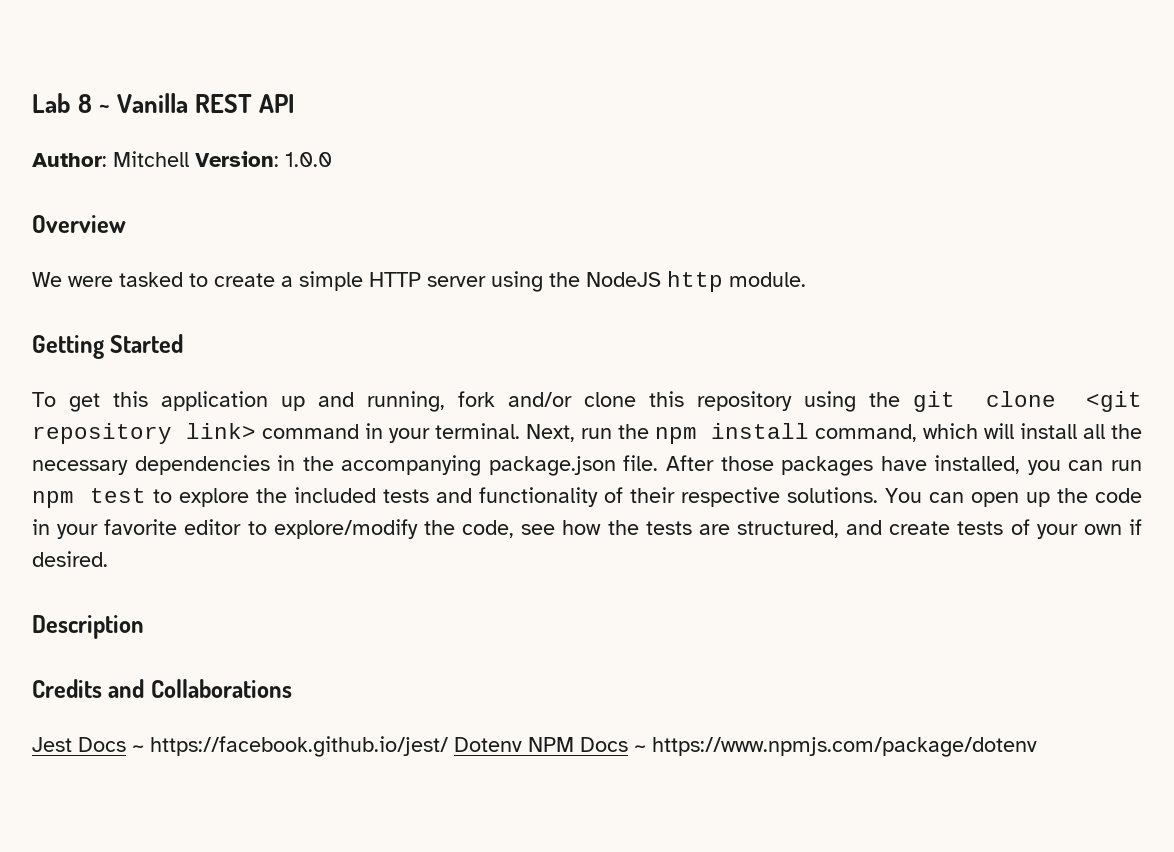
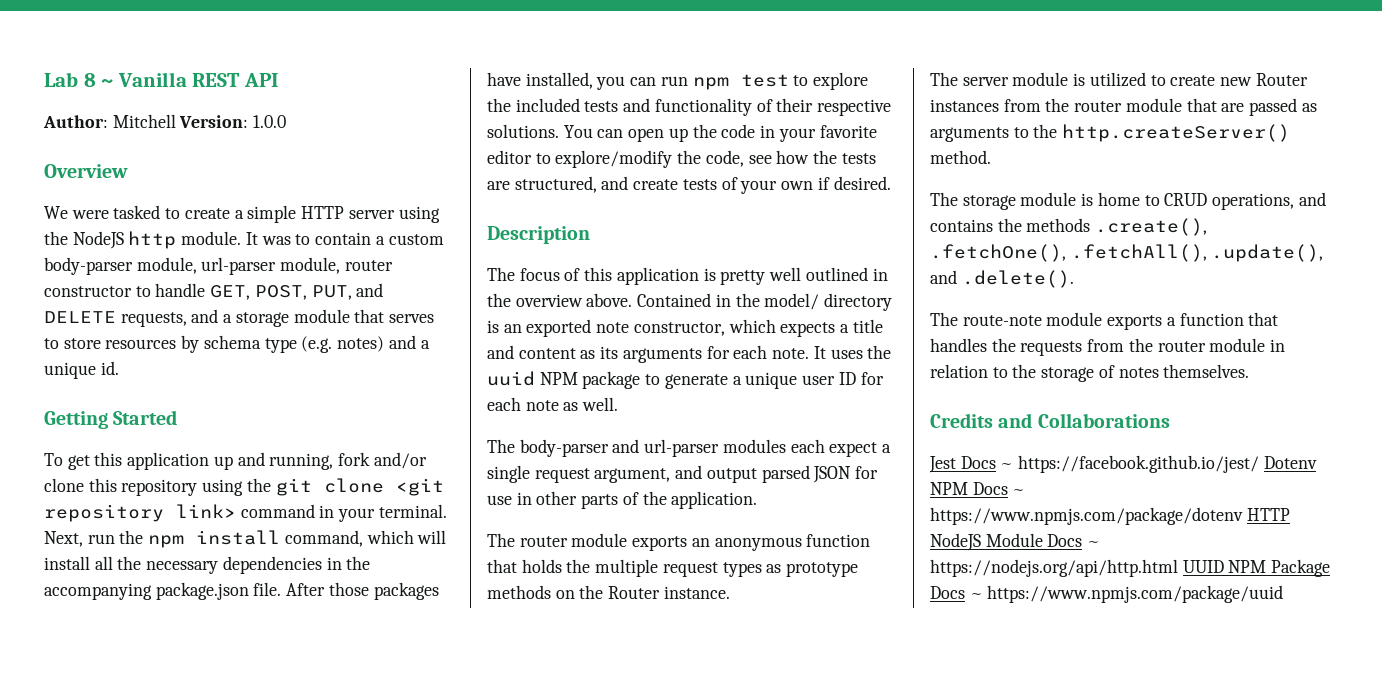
(806, 279) none -> [245,232,444,245] [44,257,393,275] [44,283,384,300] [44,309,435,327] [44,335,430,353] [44,361,119,379] It was to contain a custom body-parser module, url-parser module, router constructor to handle GET, POST, PUT, and DELETE requests, and a storage module that serves to store resources by schema type (e.g. notes) and a unique id.
(144, 627) none -> [487,267,888,285] [487,293,893,311] [487,319,883,337] [487,345,892,363] [487,371,884,389] [487,397,619,411] [487,439,892,457] [487,465,879,483] [487,491,758,509] [487,533,871,551] [487,559,859,577] [487,585,730,599] [930,72,1308,87] [930,98,1317,116] [930,124,1291,142] [930,150,991,164] [930,192,1326,210] [930,218,1208,236] [930,244,1324,262] [930,270,1074,288] [930,312,1279,330] [930,338,1286,356] [930,364,1250,382] // The focus of this application is pretty well outlined in the overview above. Contained in the model/ directory is an exported note constructor, which expects a title and content as its arguments for each note. It uses the uuid NPM package to generate a unique user ID for each note as well. // The body-parser and url-parser modules each expect a single request argument, and output parsed JSON for use in other parts of the application. // The router module exports an anonymous function that holds the multiple request types as prototype methods on the Router instance. // The server module is utilized to create new Router instances from the router module that are passed as arguments to the http.createServer() method. // The storage module is home to CRUD operations, and contains the methods .create(), .fetchOne(), .fetchAll(), .update(), and .delete(). // The route-note module exports a function that handles the requests from the router module in relation to the storage of notes themselves.
(1037, 747) none -> [1246,508,1290,521] [930,533,1101,551] [930,559,1331,577] [930,585,1284,603] HTTP NodeJS Module Docs ~ https://nodejs.org/api/http.html UUID NPM Package Docs ~ https://www.npmjs.com/package/uuid

